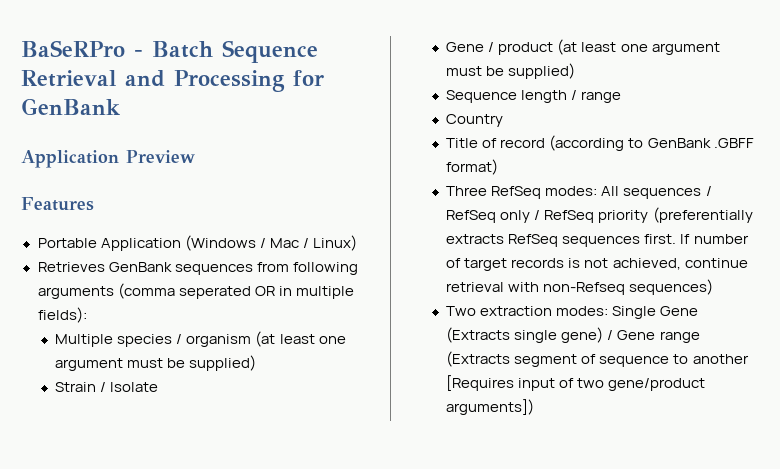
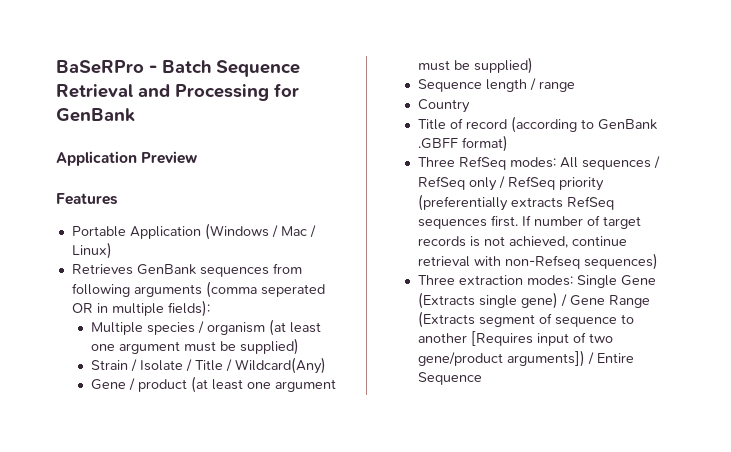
(159, 387) none -> [186,357,327,374] / Title / Wildcard(Any)
[446,306,477,316] Two -> [418,275,456,285] Three
[659,331,700,343] range -> [609,295,651,308] Range
(535, 407) none -> [588,352,635,365] [418,372,483,385] / Entire Sequence

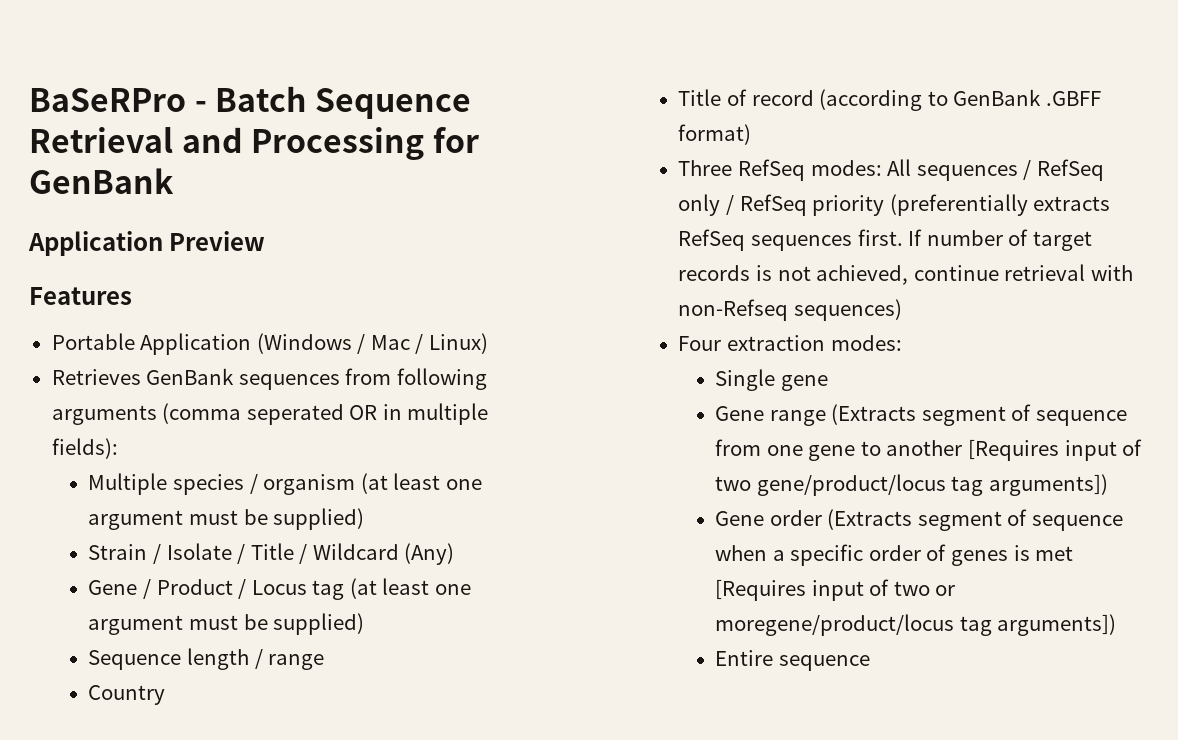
[235,357,327,374] Wildcard(Any) -> [312,543,455,565] Wildcard (Any)
[138,379,188,392] product -> [156,579,345,600] Product / Locus tag
[418,275,456,285] Three -> [678,336,722,351] Four
[577,275,657,288] [418,292,651,309] [418,311,618,328] Single Gene (Extracts single gene) / Gene Range (Extracts segment of sequence -> [715,369,828,391] [715,404,1128,426] [715,439,856,461] // Single gene // Gene range (Extracts segment of sequence from one gene
[418,350,635,367] [418,372,483,385] gene/product arguments]) / Entire Sequence -> [756,474,1108,496] [715,509,1124,531] [715,544,1074,566] [715,579,956,601] [715,614,1117,636] [715,650,870,671] gene/product/locus tag arguments]) // Gene order (Extracts segment of sequence when a specific order of genes is met [Requires input of two or moregene/product/locus tag arguments]) // Entire sequence

